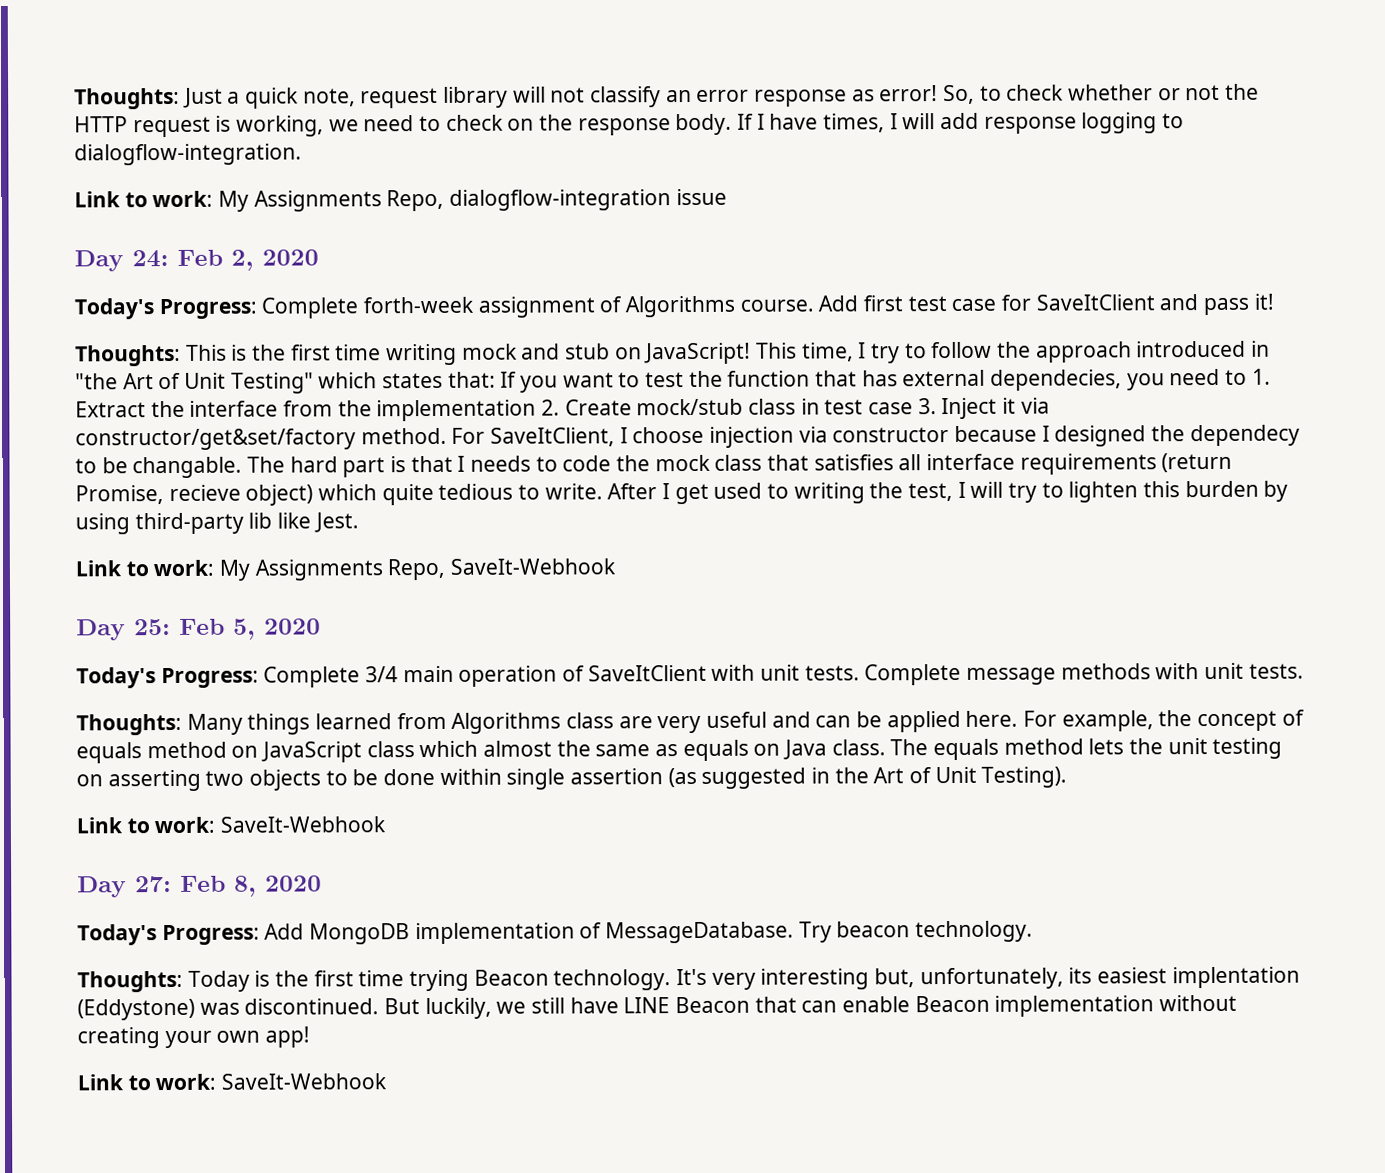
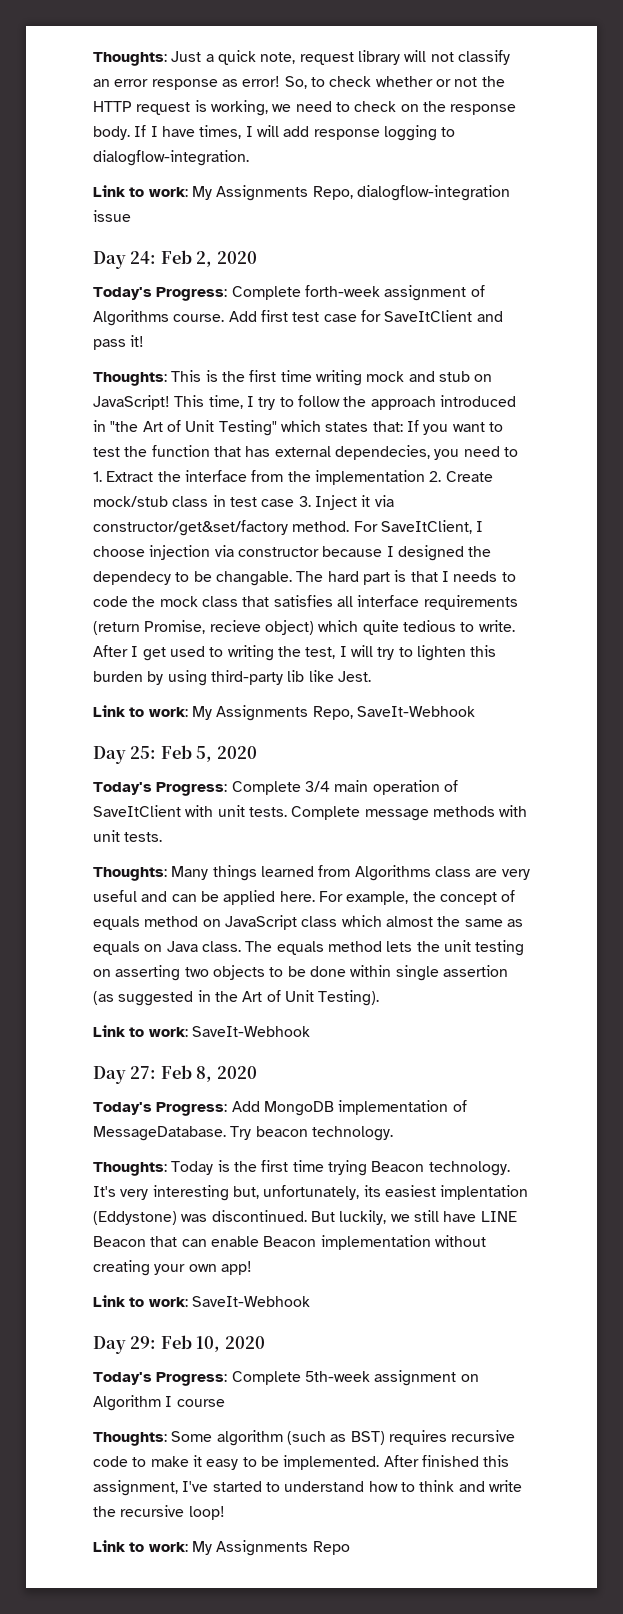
(388, 1081) none -> [93,1335,265,1354] [93,1370,479,1386] [93,1395,225,1411] [93,1430,516,1446] [93,1455,510,1470] [93,1480,522,1496] [93,1505,225,1520] [93,1540,350,1556] // Day 29: Feb 10, 2020 // Today's Progress: Complete 5th-week assignment on Algorithm I course // Thoughts: Some algorithm (such as BST) requires recursive code to make it easy to be implemented. After finished this assignment, I've started to understand how to think and write the recursive loop! // Link to work: My Assignments Repo

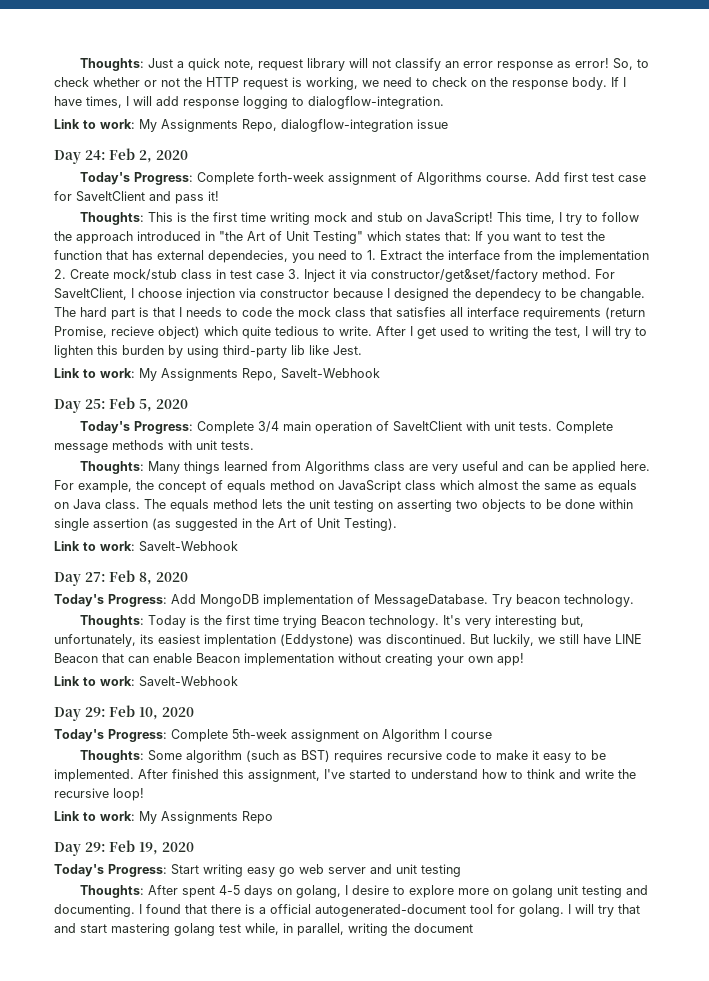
(350, 1548) none -> [54,840,194,856] [54,864,461,877] [79,885,648,898] [54,904,640,917] [54,923,473,936] // Day 29: Feb 19, 2020 // Today's Progress: Start writing easy go web server and unit testing // Thoughts: After spent 4-5 days on golang, I desire to explore more on golang unit testing and documenting. I found that there is a official autogenerated-document tool for golang. I will try that and start mastering golang test while, in parallel, writing the document

